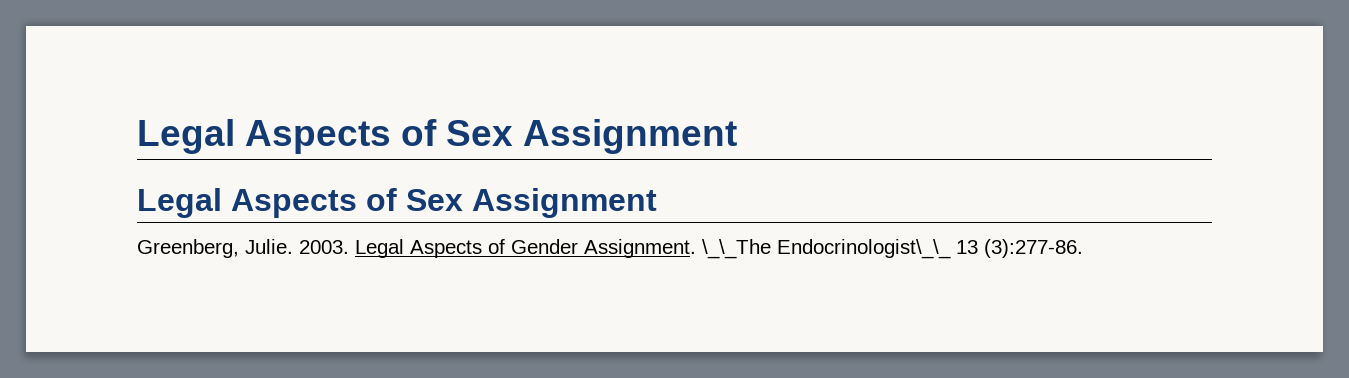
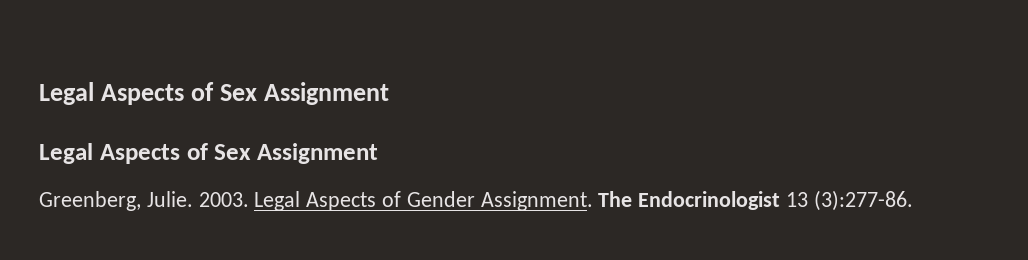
[702,239,951,259] \_\_The Endocrinologist\_\_ -> [598,191,781,210] The Endocrinologist

